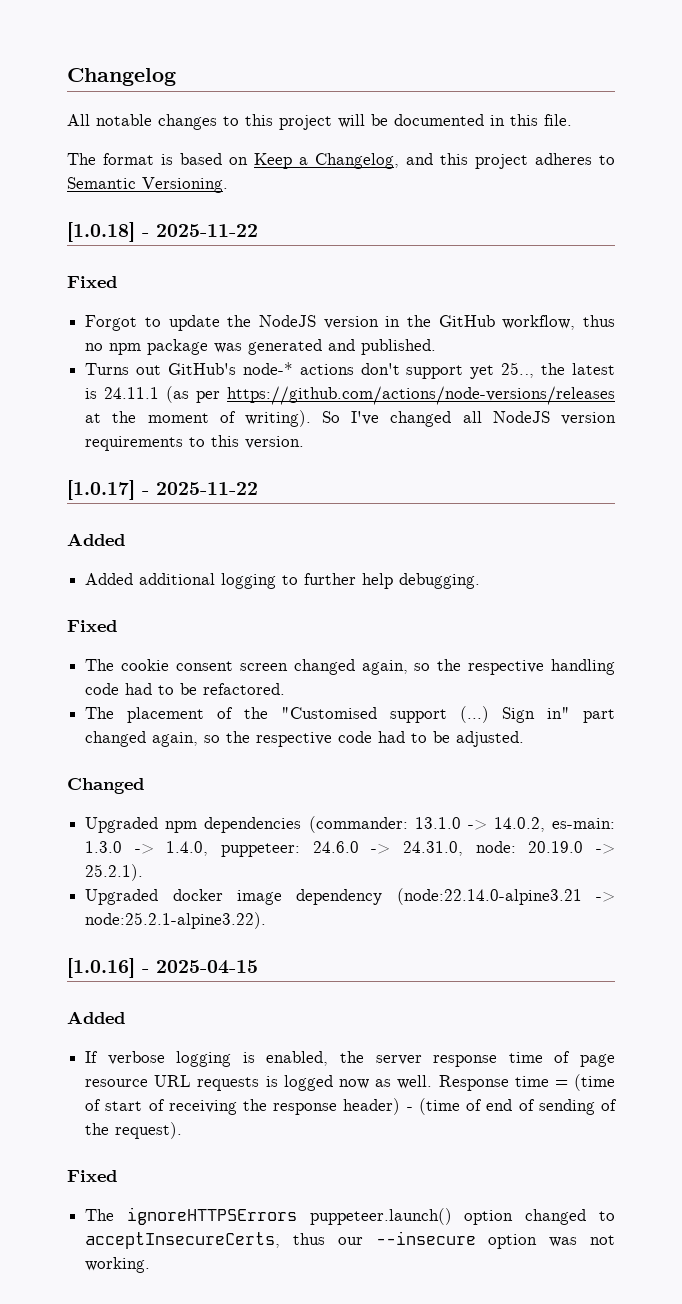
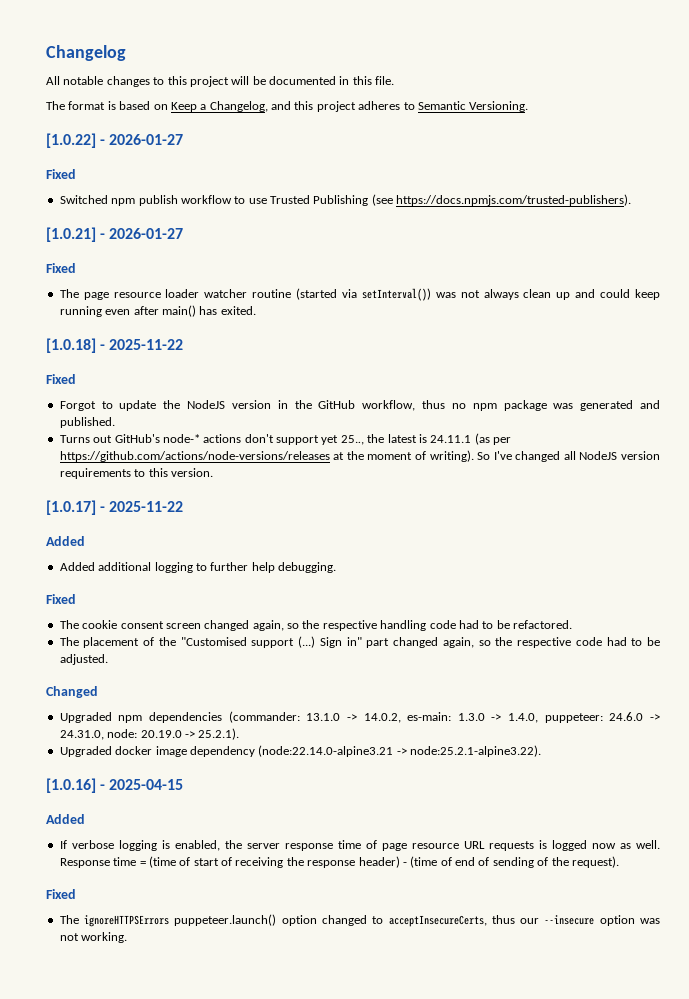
(228, 185) none -> [46,133,184,148] [46,169,76,179] [59,194,632,206] [46,227,184,242] [46,263,76,273] [59,288,660,301] [59,305,256,317] // [1.0.22] - 2026-01-27 // Fixed // Switched npm publish workflow to use Trusted Publishing (see https://docs.npmjs.com/trusted-publishers). // [1.0.21] - 2026-01-27 // Fixed // The page resource loader watcher routine (started via setInterval()) was not always clean up and could keep running even after main() has exited.

